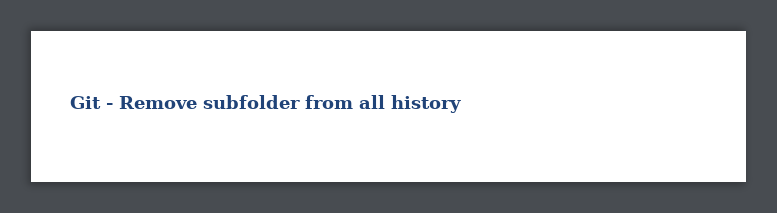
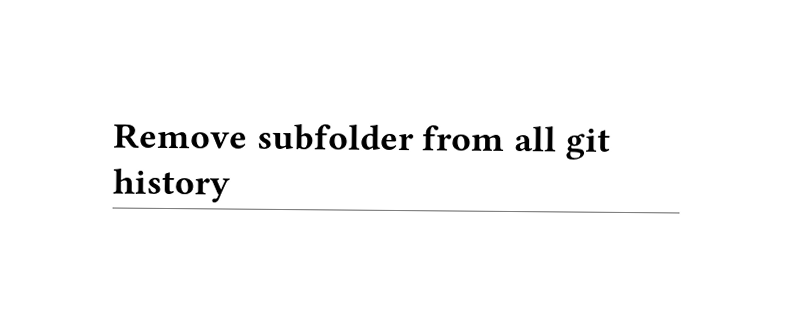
[70,96,113,109] Git - -> (113, 136) none
(385, 102) none -> [564,128,611,160] git

